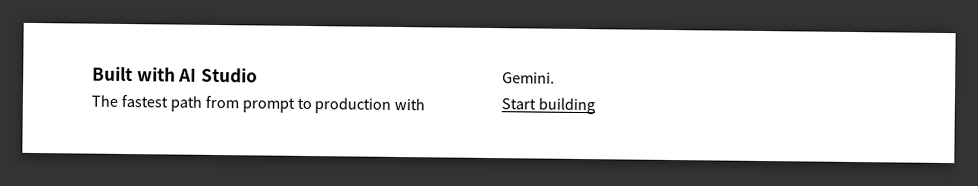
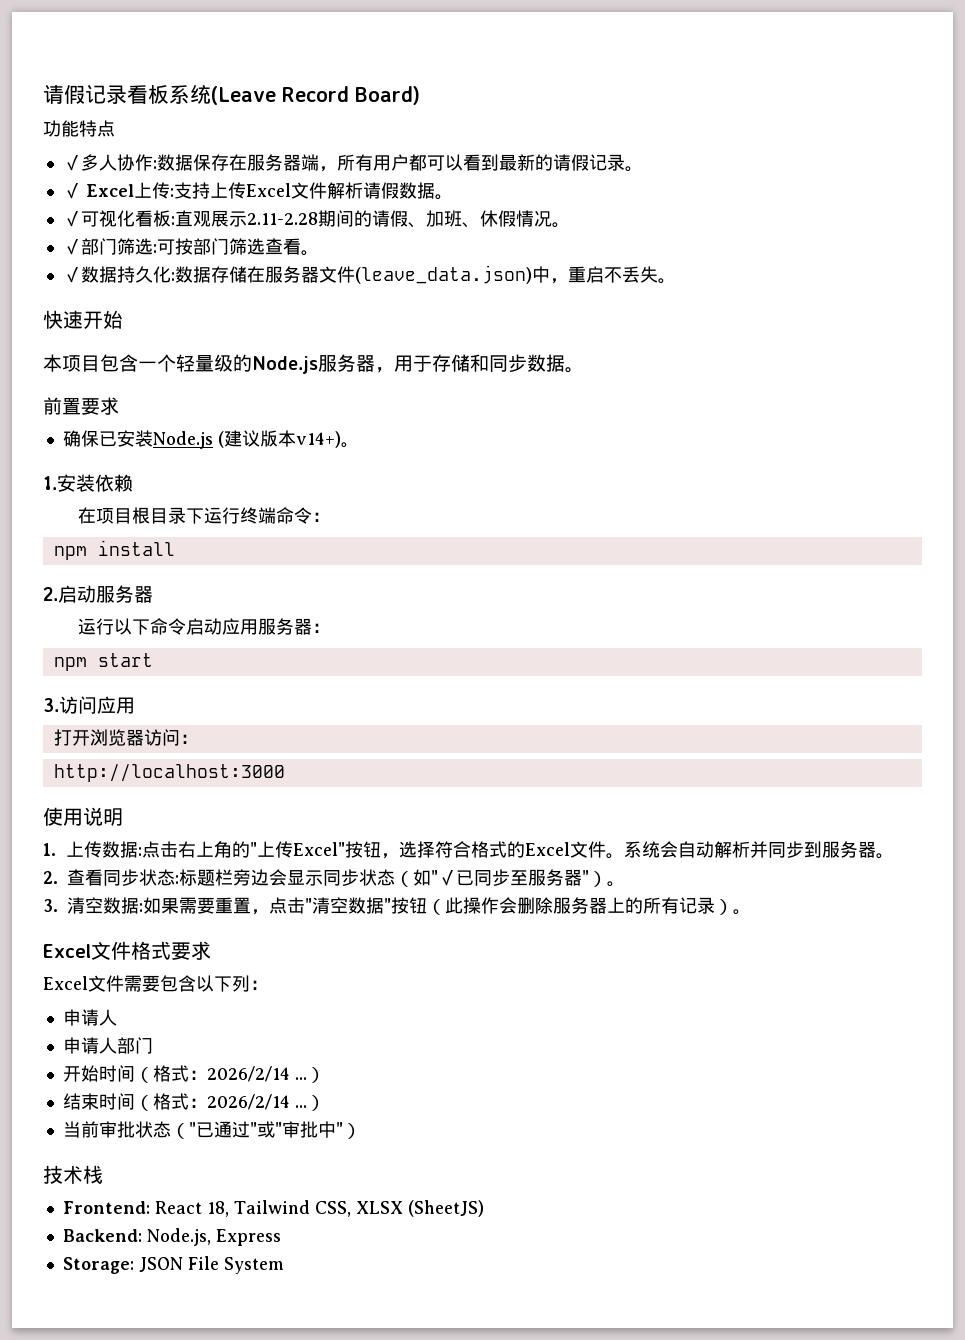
[92,66,258,83] [91,94,426,114] [502,72,555,84] [501,97,595,115] Built with AI Studio // The fastest path from prompt to production with Gemini. // Start building -> [43,85,420,105] [43,120,115,137] [62,154,643,172] [62,182,453,200] [62,210,570,228] [62,238,319,256] [62,265,676,284] [43,310,123,329] [43,354,584,374] [43,397,119,415] [62,430,359,449] [43,474,133,492] [78,507,331,524] [53,540,175,560] [43,585,153,603] [78,618,331,635] [53,653,153,671] [43,696,135,714] [53,729,198,746] [53,764,285,782] [43,807,123,826] [43,841,895,859] [43,869,625,887] [43,897,751,915] [43,941,211,960] [43,975,268,992] [62,1009,117,1026] [62,1037,153,1054] [62,1065,325,1083] [62,1093,325,1111] [62,1121,361,1139] [43,1165,103,1184] [62,1200,484,1217] [62,1228,281,1246] [62,1256,284,1274] 请假记录看板系统(Leave Record Board) // 功能特点 // ✓多人协作:数据保存在服务器端，所有用户都可以看到最新的请假记录。 // ✓ Excel上传:支持上传Excel文件解析请假数据。 // ✓可视化看板:直观展示2.11-2.28期间的请假、加班、休假情况。 // ✓部门筛选:可按部门筛选查看。 // ✓数据持久化:数据存储在服务器文件(leave_data.json)中，重启不丢失。 // 快速开始 // 本项目包含一个轻量级的Node.js服务器，用于存储和同步数据。 // 前置要求 // 确保已安装Node.js (建议版本v14+)。 // 1.安装依赖 // 在项目根目录下运行终端命令： // npm install // 2.启动服务器 // 运行以下命令启动应用服务器： // npm start // 3.访问应用 // 打开浏览器访问： // http://localhost:3000 // 使用说明 // 1.上传数据:点击右上角的"上传Excel"按钮，选择符合格式的Excel文件。系统会自动解析并同步到服务器。 // 2.查看同步状态:标题栏旁边会显示同步状态（如"✓已同步至服务器"）。 // 3.清空数据:如果需要重置，点击"清空数据"按钮（此操作会删除服务器上的所有记录）。 // Excel文件格式要求 // Excel文件需要包含以下列： // 申请人 // 申请人部门 // 开始时间（格式：2026/2/14 ...） // 结束时间（格式：2026/2/14 ...） // 当前审批状态（"已通过"或"审批中"） // 技术栈 // Frontend: React 18, Tailwind CSS, XLSX (SheetJS) // Backend: Node.js, Express // Storage: JSON File System

